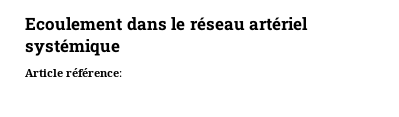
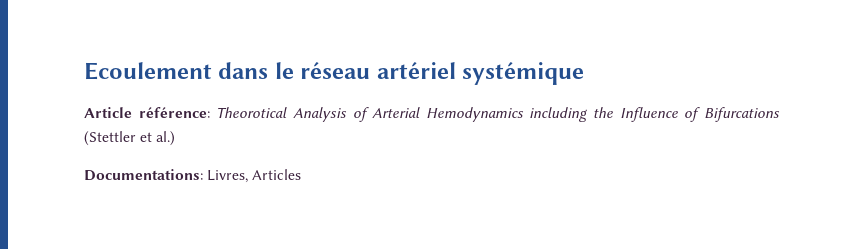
(122, 72) none -> [216,107,780,122] [84,131,176,146] [84,169,302,183] Theorotical Analysis of Arterial Hemodynamics including the Influence of Bifurcations (Stettler et al.) // Documentations: Livres, Articles

